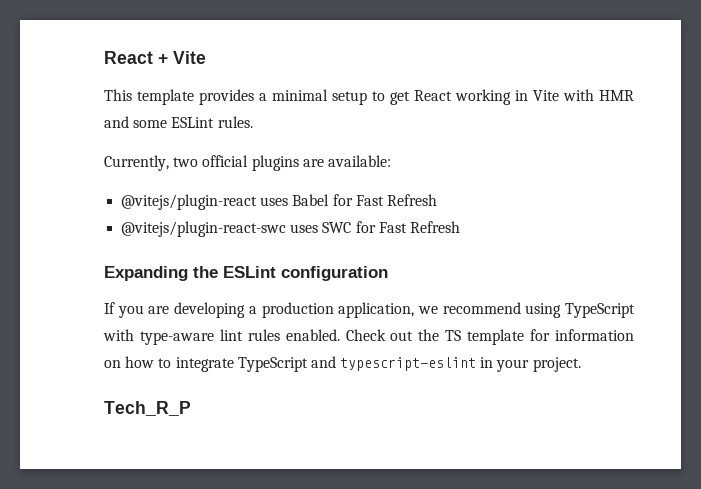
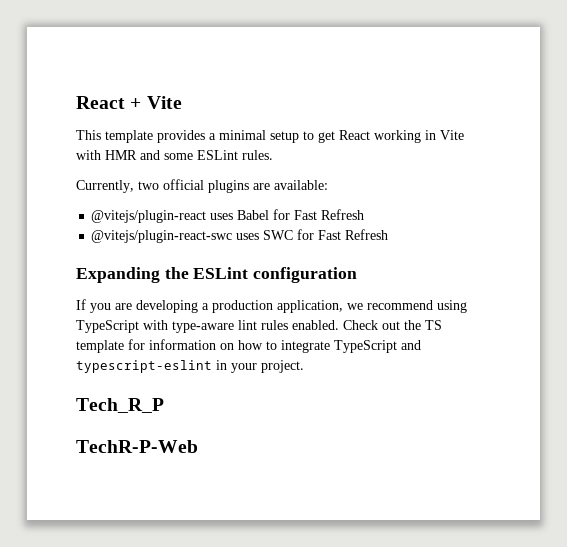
(191, 408) none -> [76,440,198,453] // TechR-P-Web

